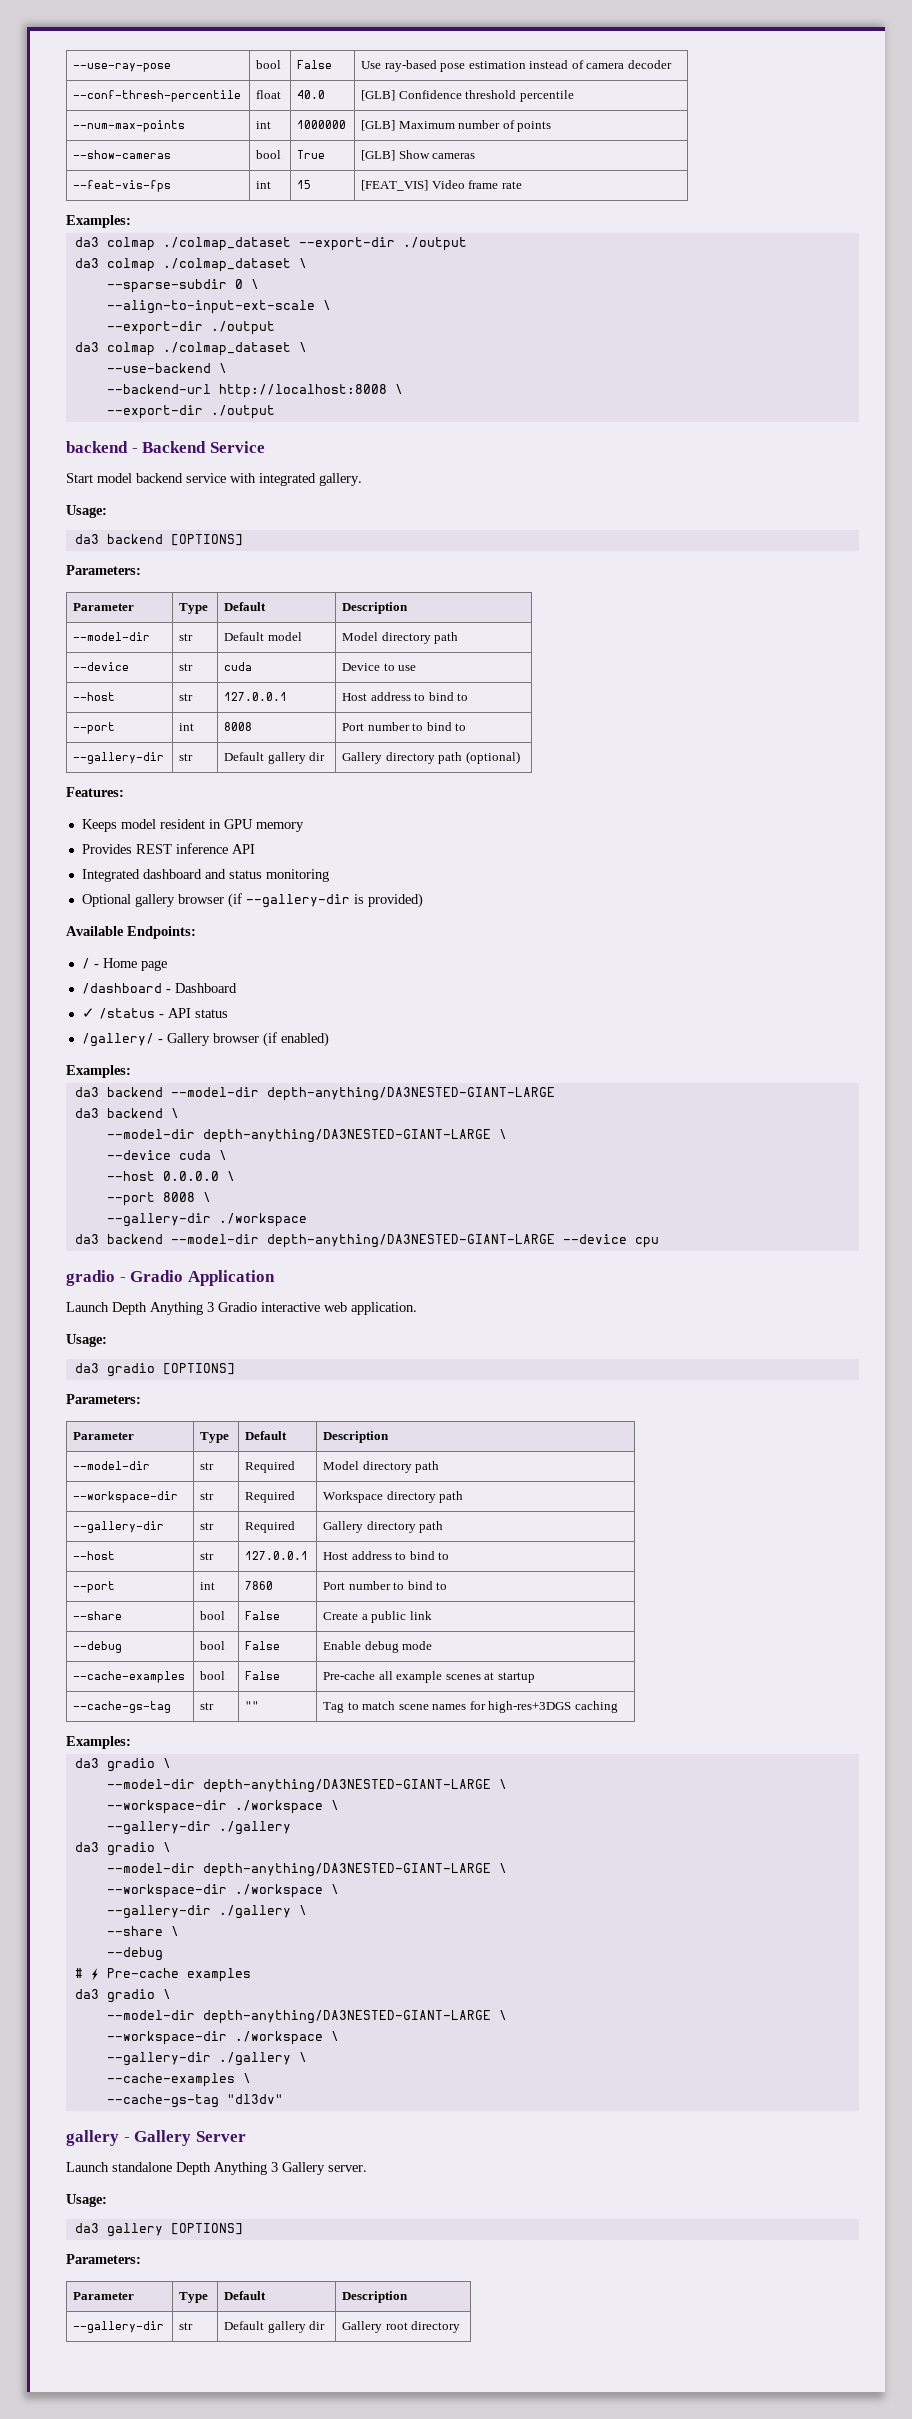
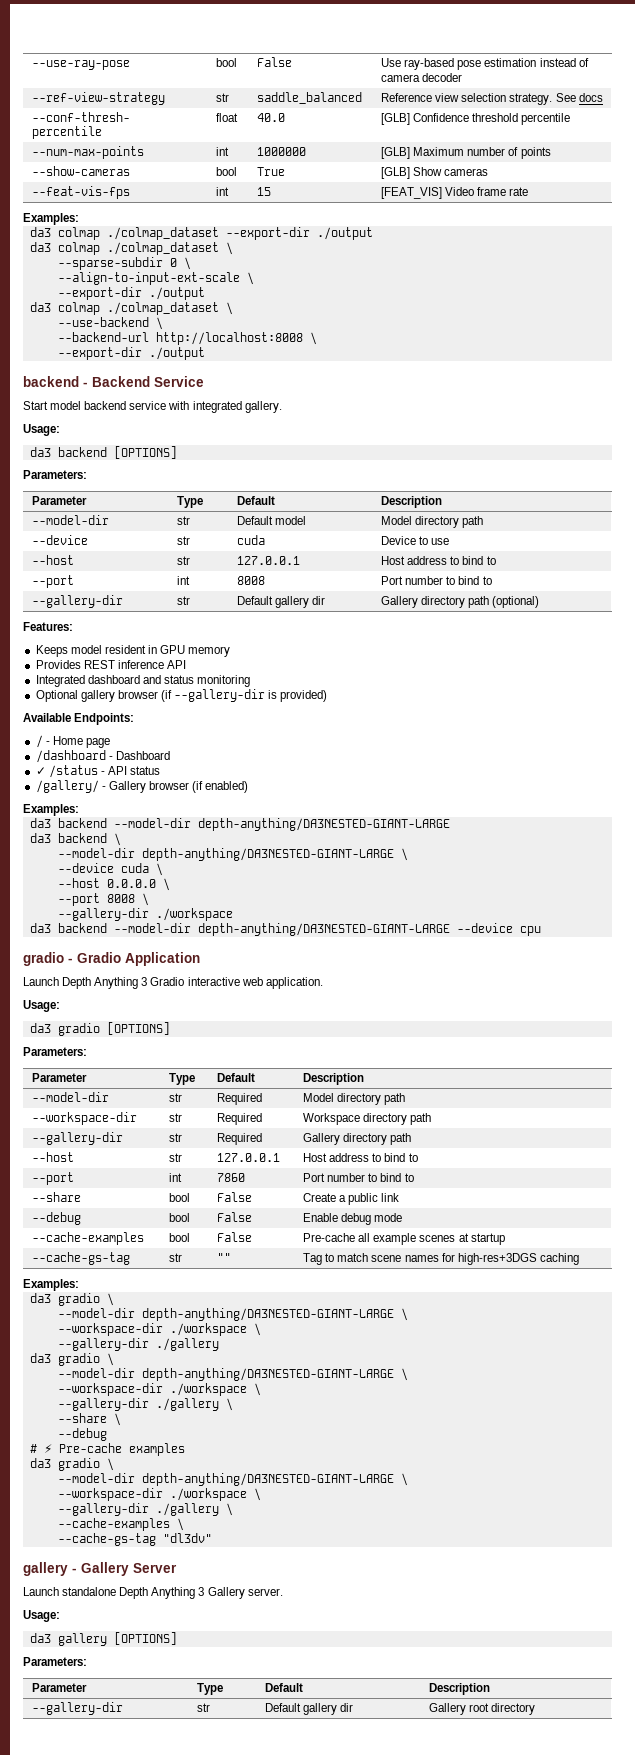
(672, 64) none -> [32,92,166,105] [216,93,230,102] [257,92,363,104] [381,93,603,105] // --ref-view-strategy | str | saddle_balanced | Reference view selection strategy. See docs

